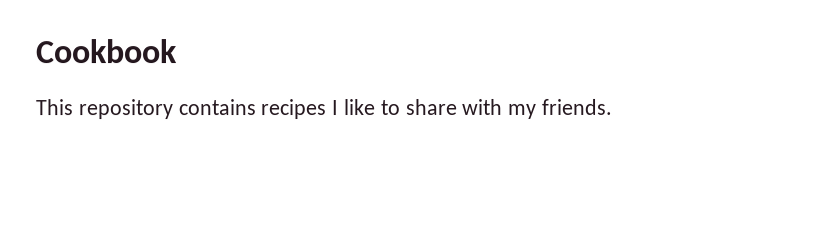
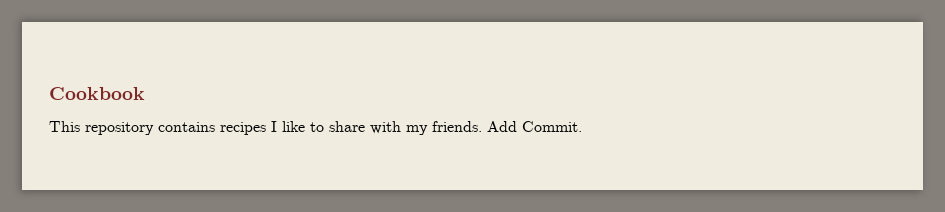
(614, 106) none -> [487,121,582,132] Add Commit.

